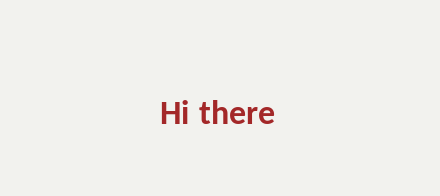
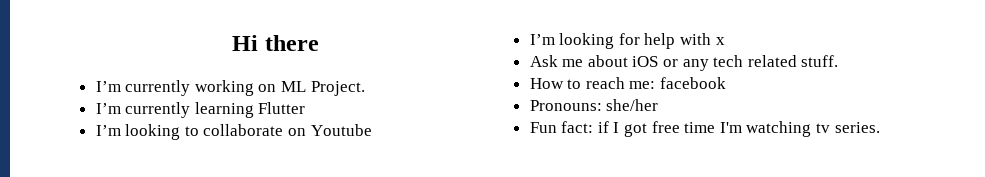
(275, 112) none -> [95,80,365,96] [95,102,306,118] [95,124,372,140] [529,33,725,49] [529,55,839,71] [529,77,727,89] [529,99,659,111] [529,121,880,137] // I’m currently working on ML Project. // I’m currently learning Flutter // I’m looking to collaborate on Youtube // I’m looking for help with x // Ask me about iOS or any tech related stuff. // How to reach me: facebook // Pronouns: she/her // Fun fact: if I got free time I'm watching tv series.

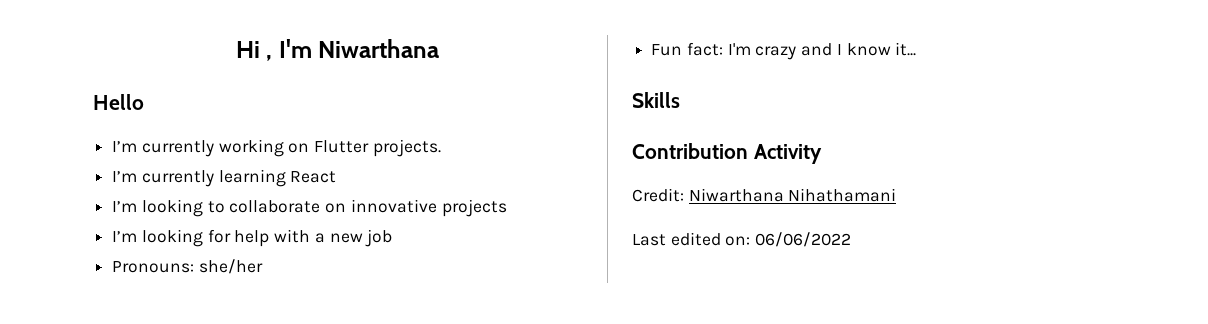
[264,35,319,51] there -> [266,39,440,61] [93,94,144,110] , I'm Niwarthana // Hello
[281,81,365,96] ML Project. -> [314,139,441,157] Flutter projects.
[258,102,306,114] Flutter -> [290,171,337,183] React
[310,124,372,136] Youtube -> [350,199,507,217] innovative projects
[715,37,725,45] [529,55,839,71] [529,77,727,89] [529,99,659,111] [529,121,880,137] x // Ask me about iOS or any tech related stuff. // How to reach me: facebook // Pronouns: she/her // Fun fact: if I got free time I'm watching tv series. -> [314,229,393,247] [112,259,263,274] [651,42,917,60] [632,92,680,108] [632,143,822,164] [632,188,897,202] [632,232,852,247] a new job // Pronouns: she/her // Fun fact: I'm crazy and I know it... // Skills // Contribution Activity // Credit: Niwarthana Nihathamani // Last edited on: 06/06/2022

